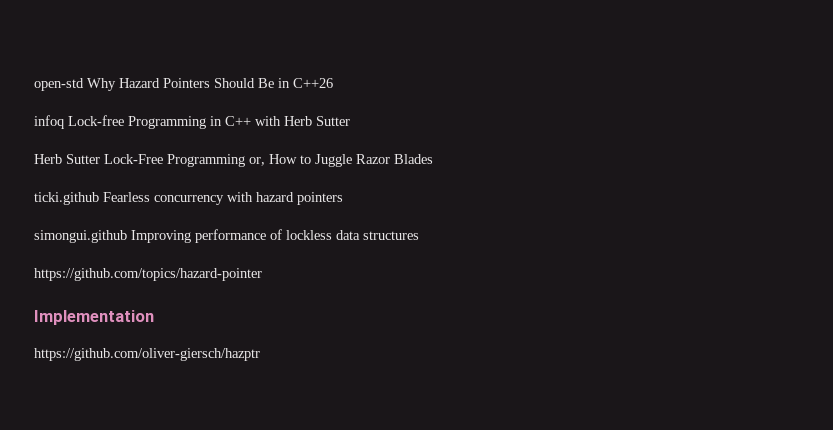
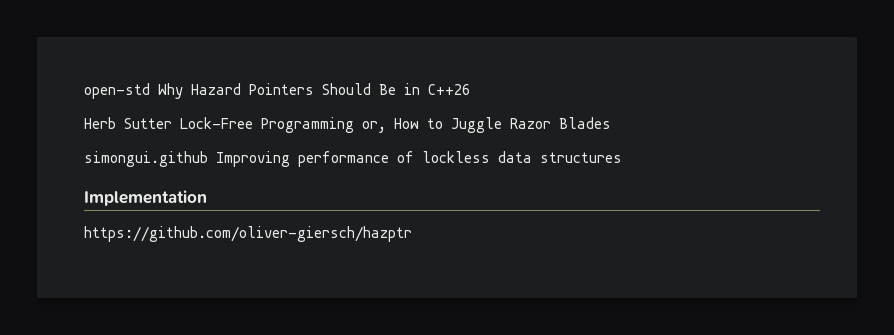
[34,115,350,129] // infoq Lock-free Programming in C++ with Herb Sutter -> (470, 89) none
[34,192,343,205] // ticki.github Fearless concurrency with hazard pointers -> (611, 123) none
[34,268,262,281] // https://github.com/topics/hazard-pointer -> (622, 157) none

